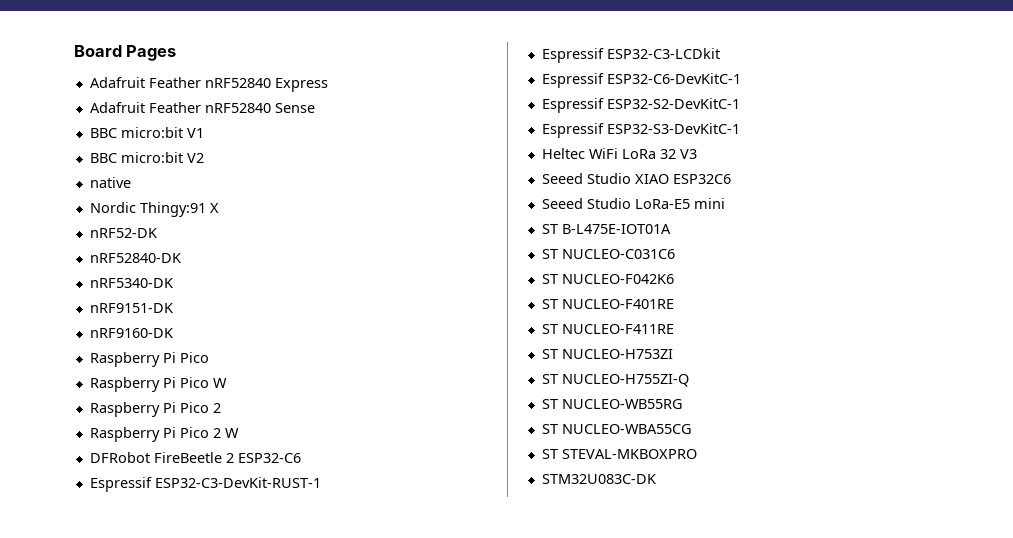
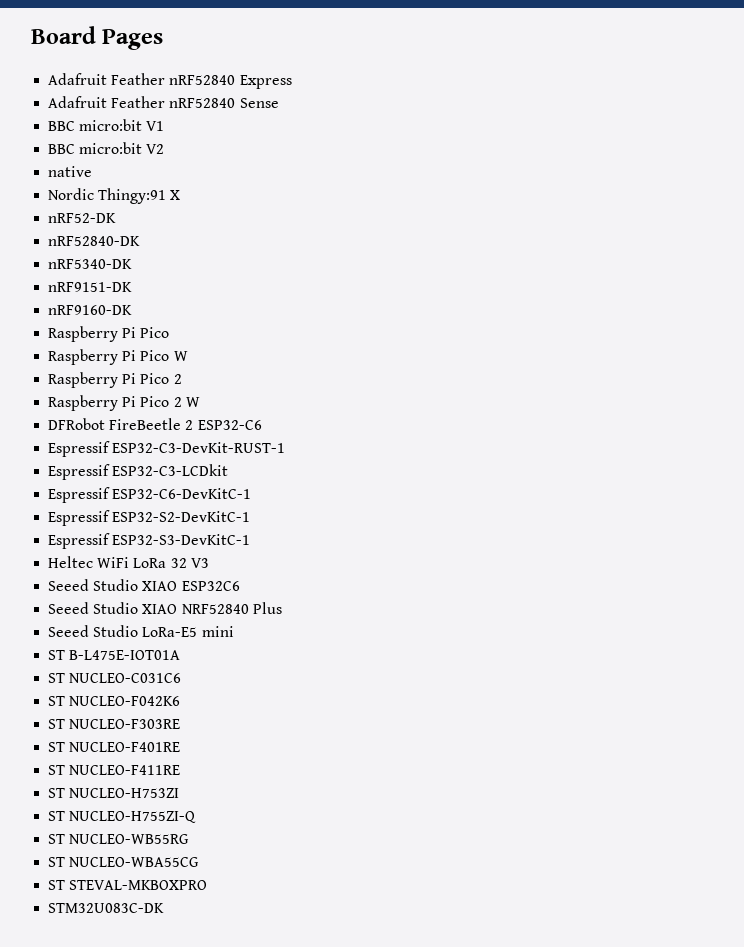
(731, 179) none -> [48,602,282,614] // Seeed Studio XIAO NRF52840 Plus
(674, 279) none -> [48,719,181,729] // ST NUCLEO-F303RE

